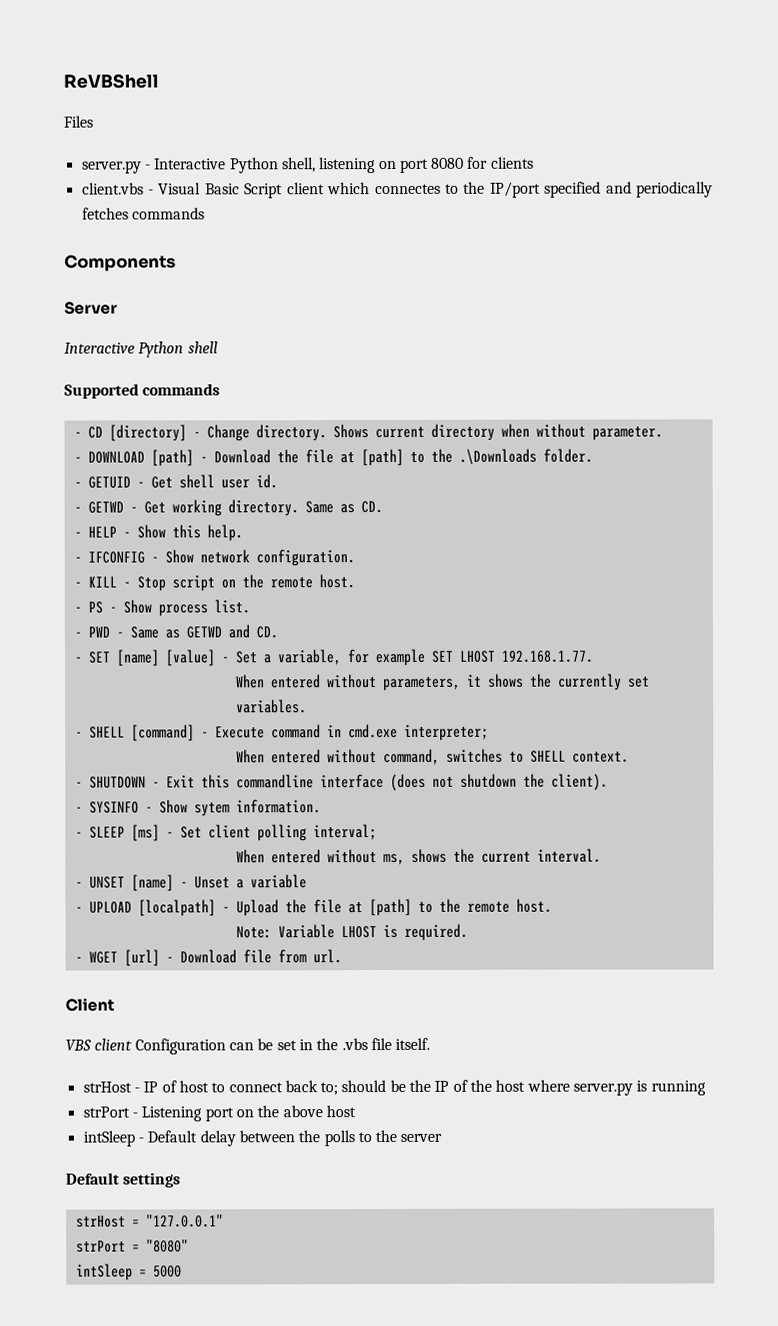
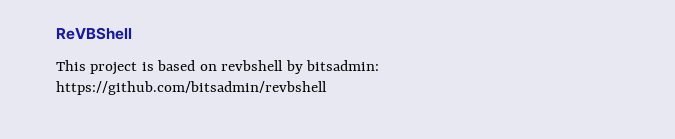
[63,115,93,128] [81,156,534,174] [81,181,713,199] [81,207,205,220] [64,254,176,272] [64,301,118,315] [64,341,218,358] [64,383,221,399] [73,423,663,442] [73,448,593,467] [73,474,278,489] [73,499,383,517] [73,524,243,542] [73,549,355,567] [73,574,355,592] [73,599,250,617] [73,624,278,639] [73,648,593,667] [235,673,650,692] [235,699,307,714] [74,723,489,742] [235,748,629,766] [74,773,608,791] [74,799,321,817] [74,824,377,842] [235,848,601,866] [74,874,307,892] [74,898,552,917] [235,923,468,941] [74,949,342,967] [65,998,115,1012] [65,1037,431,1055] [82,1079,706,1096] [82,1105,356,1122] [82,1129,443,1147] [65,1172,182,1188] [75,1214,224,1228] [75,1239,189,1253] [75,1263,182,1281] Files // server.py - Interactive Python shell, listening on port 8080 for clients // client.vbs - Visual Basic Script client which connectes to the IP/port specified and periodically fetches commands // Components // Server // Interactive Python shell // Supported commands // - CD [directory] - Change directory. Shows current directory when without parameter. // - DOWNLOAD [path] - Download the file at [path] to the .\Downloads folder. // - GETUID - Get shell user id. // - GETWD - Get working directory. Same as CD. // - HELP - Show this help. // - IFCONFIG - Show network configuration. // - KILL - Stop script on the remote host. // - PS - Show process list. // - PWD - Same as GETWD and CD. // - SET [name] [value] - Set a variable, for example SET LHOST 192.168.1.77. // When entered without parameters, it shows the currently set variables. // - SHELL [command] - Execute command in cmd.exe interpreter; // When entered without command, switches to SHELL context. // - SHUTDOWN - Exit this commandline interface (does not shutdown the client). // - SYSINFO - Show sytem information. // - SLEEP [ms] - Set client polling interval; // When entered without ms, shows the current interval. // - UNSET [name] - Unset a variable // - UPLOAD [localpath] - Upload the file at [path] to the remote host. // Note: Variable LHOST is required. // - WGET [url] - Download file from url. // Client // VBS client Configuration can be set in the .vbs file itself. // strHost - IP of host to connect back to; should be the IP of the host where server.py is running // strPort - Listening port on the above host // intSleep - Default delay between the polls to the server // Default settings // strHost = "127.0.0.1" // strPort = "8080" // intSleep = 5000 -> [56,60,380,75] [56,81,327,95] This project is based on revbshell by bitsadmin: https://github.com/bitsadmin/revbshell

